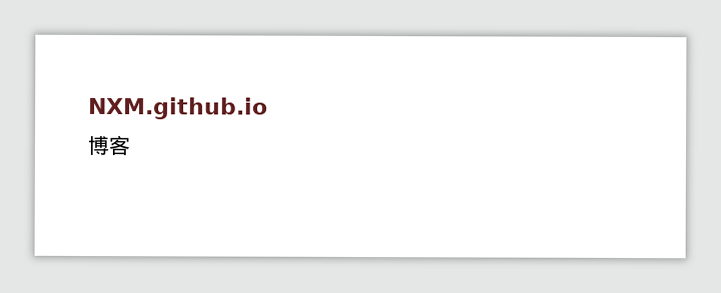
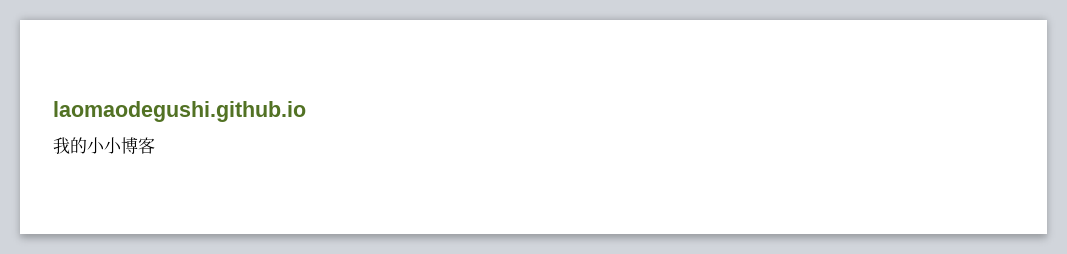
[88,97,268,120] NXM.github.io // -> [53,101,306,122] [53,137,122,154] laomaodegushi.github.io // 我的小小

